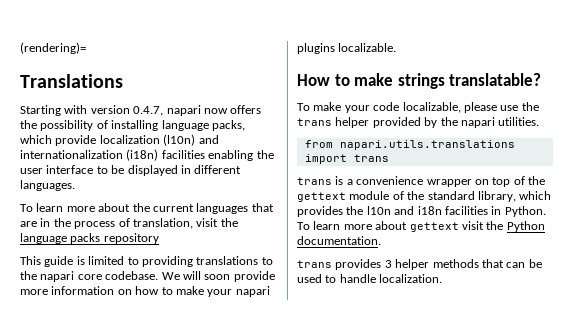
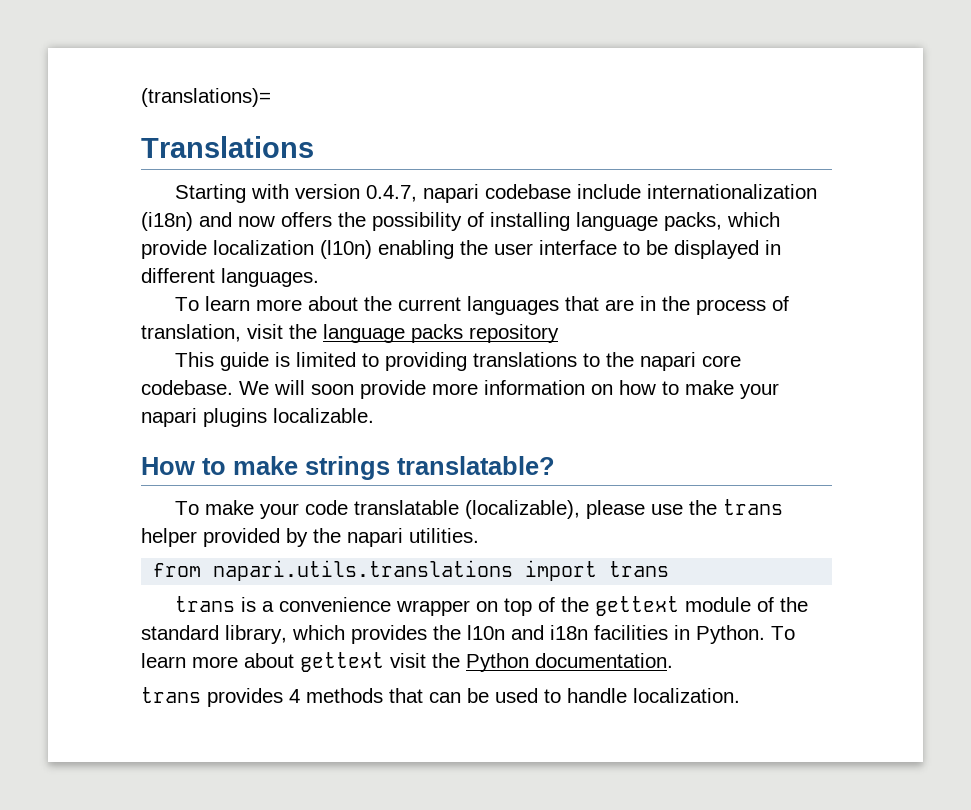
[20,42,86,54] (rendering)= -> [141,88,271,107] (translations)=
(201, 110) none -> [485,184,818,199] [141,212,232,231] codebase include internationalization (i18n) and
[198,135,219,144] [20,149,205,161] and internationalization (i18n) facilities -> (372, 249) none
[402,102,461,113] localizable, -> [354,500,581,519] translatable (localizable),
[384,259,430,270] 3 helper -> [289,689,300,703] 4

